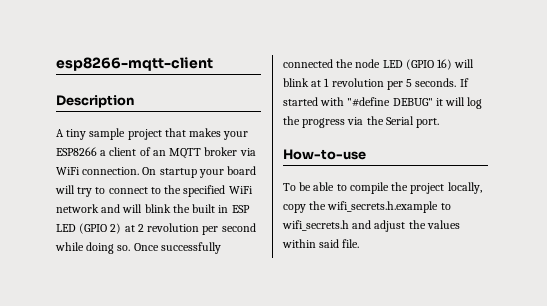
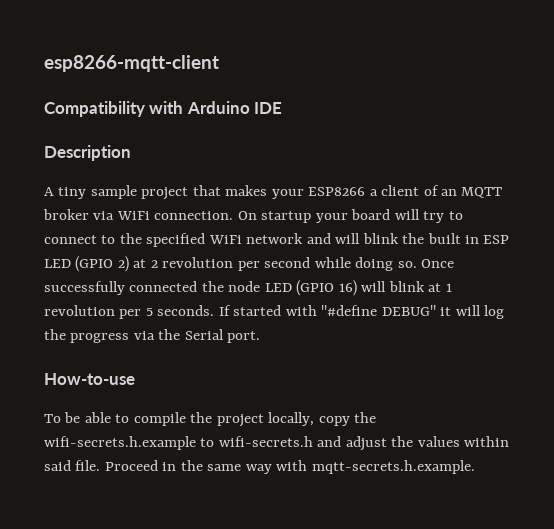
(213, 64) none -> [44,101,283,117] // Compatibility with Arduino IDE
[327,201,451,213] [282,220,349,231] wifi_secrets.h.example to wifi_secrets.h -> [44,436,313,450] wifi-secrets.h.example to wifi-secrets.h
(360, 243) none -> [104,460,475,474] Proceed in the same way with mqtt-secrets.h.example.

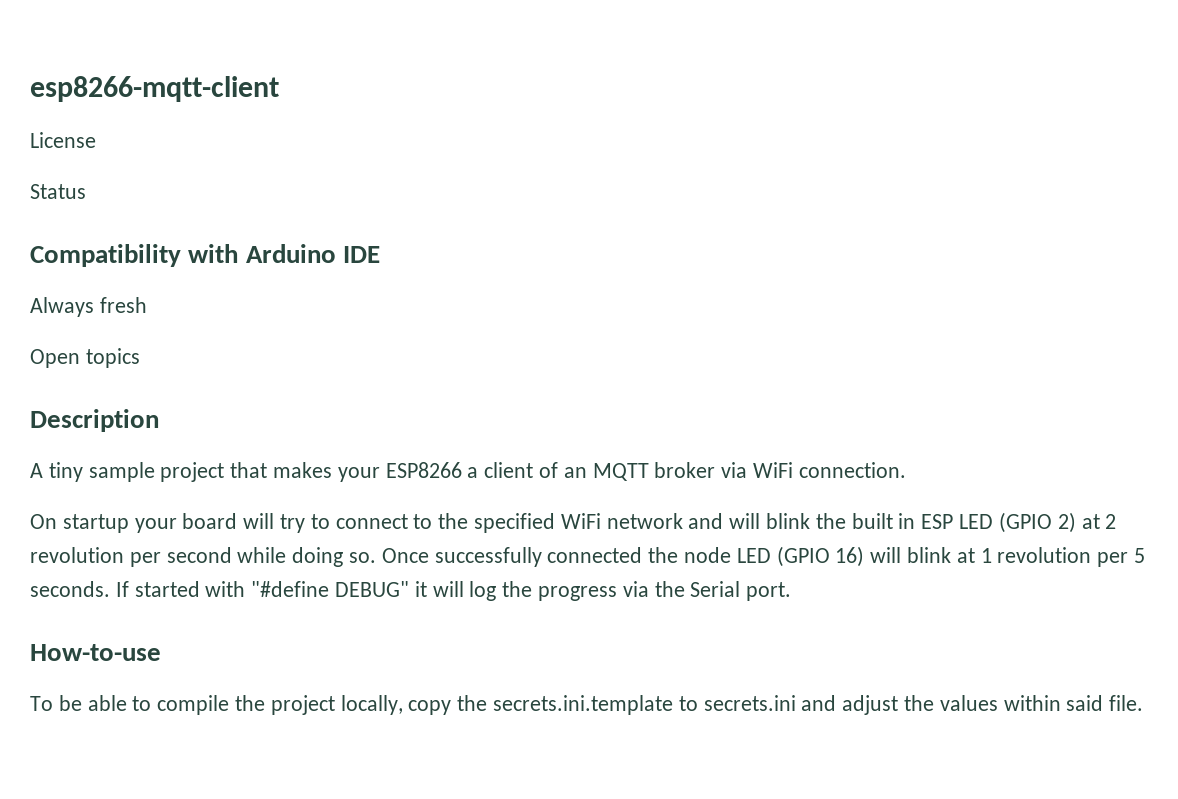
(219, 63) none -> [30,132,96,148] [30,184,86,199] // License // Status
(283, 108) none -> [30,297,147,317] [30,348,140,368] // Always fresh // Open topics
(234, 215) none -> (906, 470) //
[44,436,313,450] wifi-secrets.h.example to wifi-secrets.h -> [493,695,796,715] secrets.ini.template to secrets.ini
[104,460,475,474] Proceed in the same way with mqtt-secrets.h.example. -> (1144, 703) none

